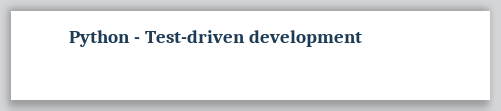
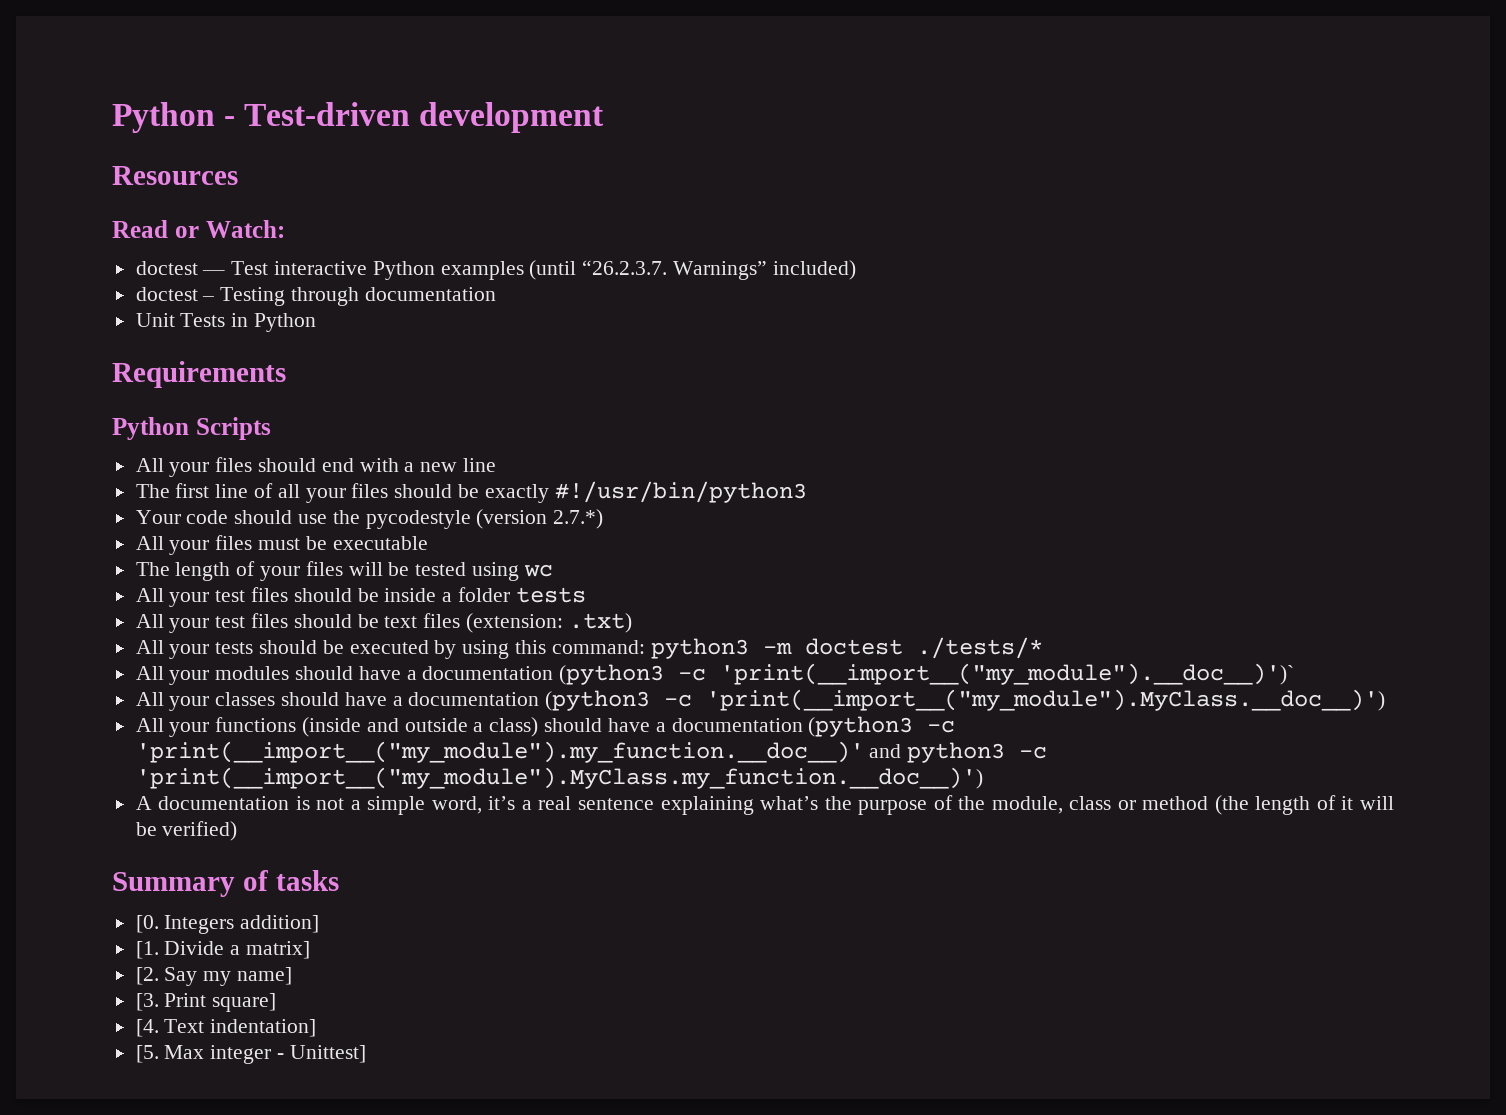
(362, 38) none -> [112,166,238,185] [112,220,285,238] [135,260,856,280] [135,287,496,306] [135,313,317,332] [112,361,286,388] [112,417,271,440] [135,457,497,477] [135,481,807,503] [135,509,604,529] [135,535,428,555] [135,561,553,581] [135,587,586,607] [135,613,632,633] [135,637,1043,659] [135,663,1295,685] [135,689,1386,711] [135,716,956,737] [135,741,1048,763] [135,767,983,789] [135,795,1395,815] [135,821,238,841] [112,870,339,897] [135,915,320,934] [135,941,311,959] [135,967,293,986] [135,993,277,1012] [135,1019,317,1037] [135,1045,366,1064] // Resources // Read or Watch: // doctest — Test interactive Python examples (until “26.2.3.7. Warnings” included) // doctest – Testing through documentation // Unit Tests in Python // Requirements // Python Scripts // All your files should end with a new line // The first line of all your files should be exactly #!/usr/bin/python3 // Your code should use the pycodestyle (version 2.7.*) // All your files must be executable // The length of your files will be tested using wc // All your test files should be inside a folder tests // All your test files should be text files (extension: .txt) // All your tests should be executed by using this command: python3 -m doctest ./tests/* // All your modules should have a documentation (python3 -c 'print(__import__("my_module").__doc__)')` // All your classes should have a documentation (python3 -c 'print(__import__("my_module").MyClass.__doc__)') // All your functions (inside and outside a class) should have a documentation (python3 -c 'print(__import__("my_module").my_function.__doc__)' and python3 -c 'print(__import__("my_module").MyClass.my_function.__doc__)') // A documentation is not a simple word, it’s a real sentence explaining what’s the purpose of the module, class or method (the length of it will be verified) // Summary of tasks // [0. Integers addition] // [1. Divide a matrix] // [2. Say my name] // [3. Print square] // [4. Text indentation] // [5. Max integer - Unittest]

